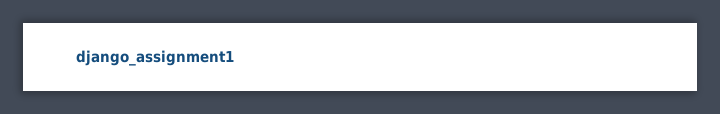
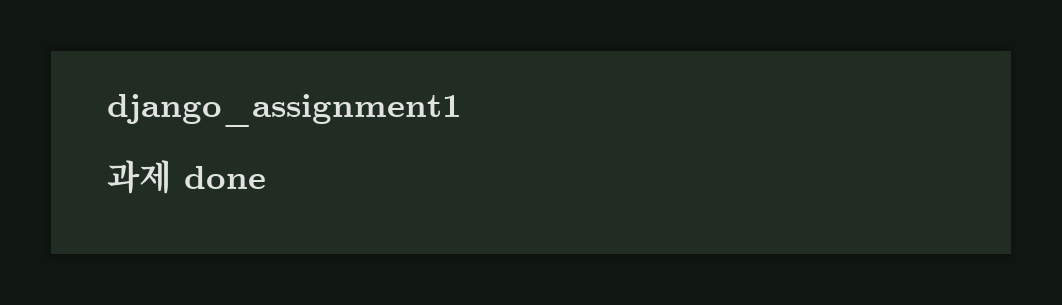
(234, 58) none -> [107,160,266,194] // 과제 done

